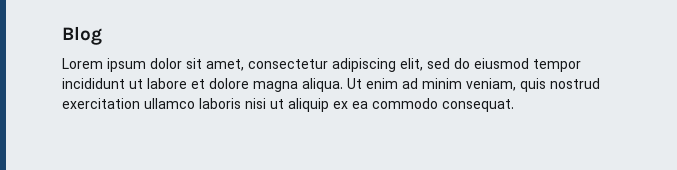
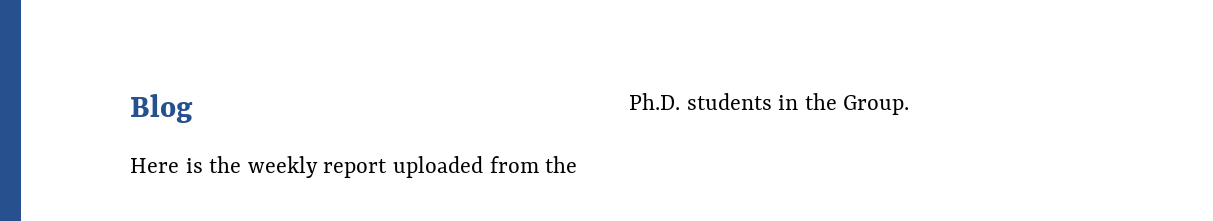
[62,58,581,72] [62,78,600,92] [62,98,514,112] Lorem ipsum dolor sit amet, consectetur adipiscing elit, sed do eiusmod tempor incididunt ut labore et dolore magna aliqua. Ut enim ad minim veniam, quis nostrud exercitation ullamco laboris nisi ut aliquip ex ea commodo consequat. -> [130,156,578,178] [629,93,910,115] Here is the weekly report uploaded from the Ph.D. students in the Group.

